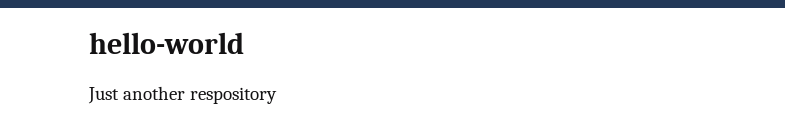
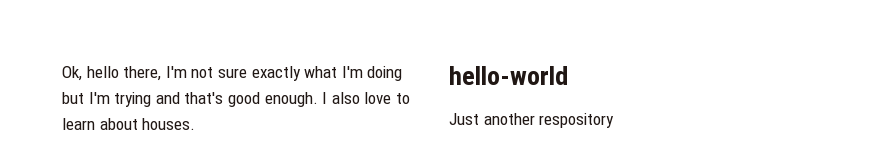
(89, 43) none -> [62,66,403,81] [62,92,410,107] [62,118,196,130] Ok, hello there, I'm not sure exactly what I'm doing but I'm trying and that's good enough. I also love to learn about houses. //

